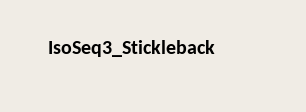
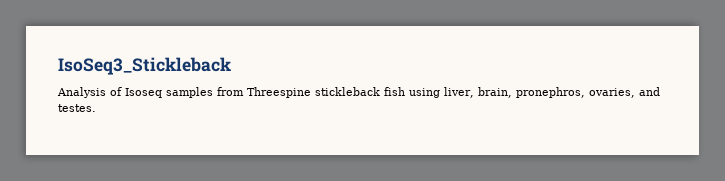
(215, 48) none -> [57,87,660,98] [58,104,96,112] // Analysis of Isoseq samples from Threespine stickleback fish using liver, brain, pronephros, ovaries, and testes.

